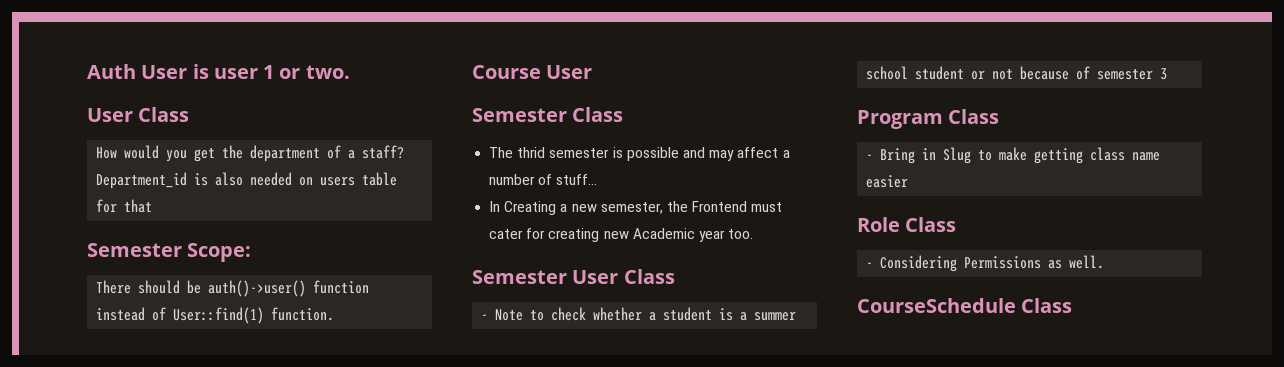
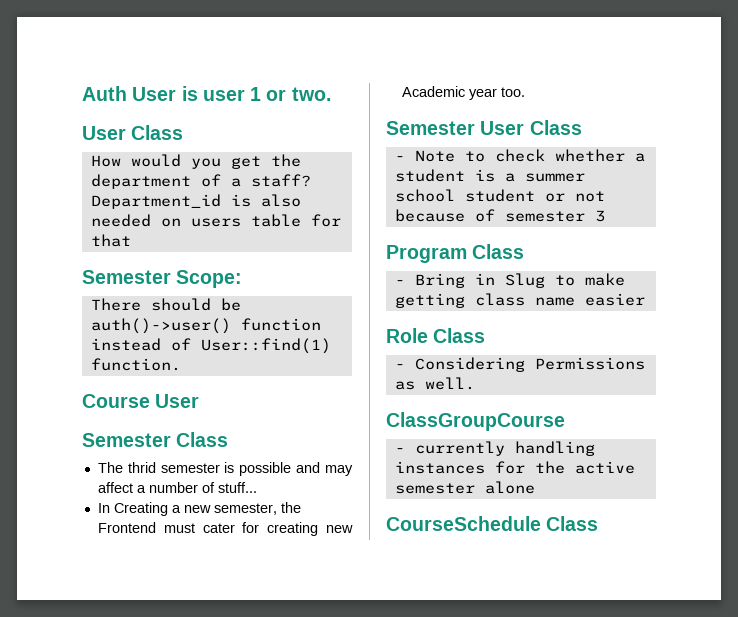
(1105, 262) none -> [386,412,565,431] [394,441,595,456] [394,461,635,474] [394,481,535,494] // ClassGroupCourse // - currently handling instances for the active semester alone

